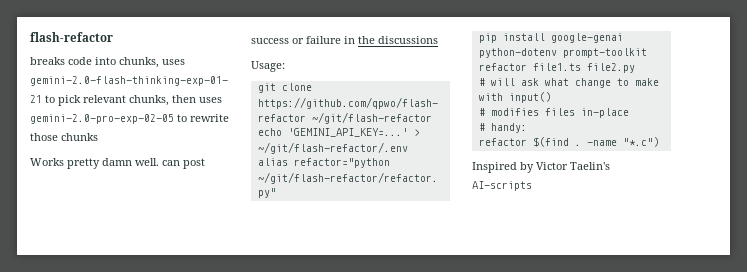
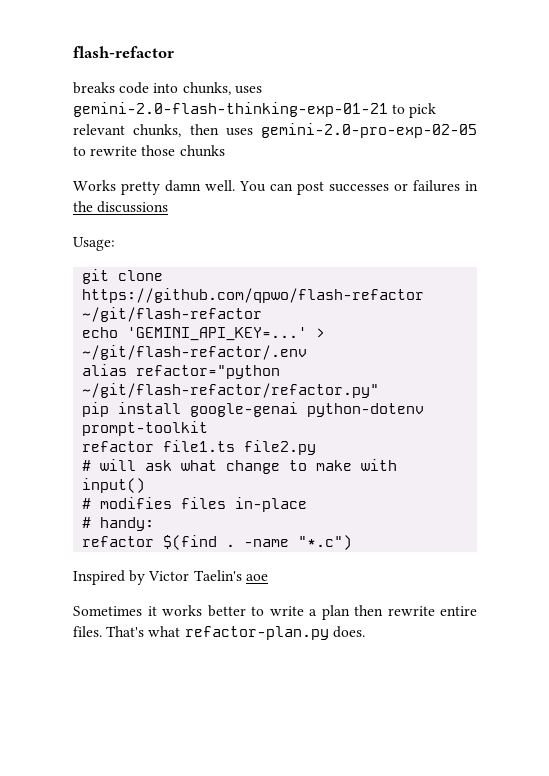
(159, 162) none -> [239,181,266,192] You
[251,36,341,44] success or failure -> [329,180,460,192] successes or failures
[472,181,532,191] AI-scripts -> [245,574,268,581] [73,605,477,620] [73,626,365,640] aoe // Sometimes it works better to write a plan then rewrite entire files. That's what refactor-plan.py does.

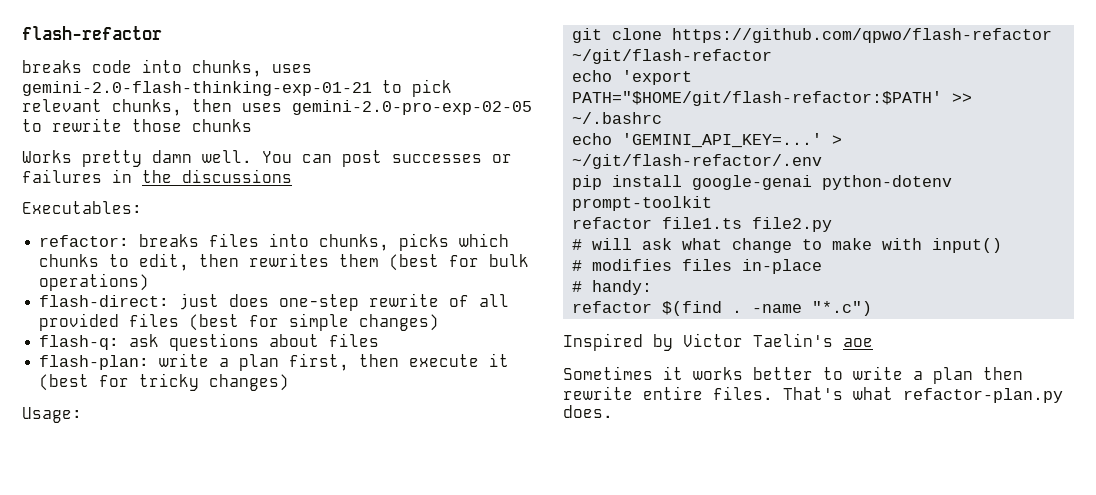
(169, 207) none -> [22,201,142,214] [39,233,510,251] [39,253,530,271] [39,273,150,291] [39,293,510,311] [39,313,440,331] [39,333,380,351] [39,353,510,371] [39,373,290,391] // Executables: // refactor: breaks files into chunks, picks which chunks to edit, then rewrites them (best for bulk operations) // flash-direct: just does one-step rewrite of all provided files (best for simple changes) // flash-q: ask questions about files // flash-plan: write a plan first, then execute it (best for tricky changes)
(263, 314) none -> [572,70,693,85] [572,91,973,106] [572,112,663,124] // echo 'export PATH="$HOME/git/flash-refactor:$PATH' >> ~/.bashrc
[82,364,281,379] [82,383,380,398] // alias refactor="python ~/git/flash-refactor/refactor.py" -> (823, 161) none

